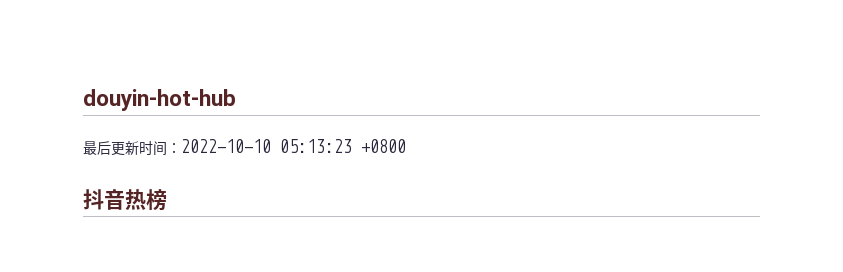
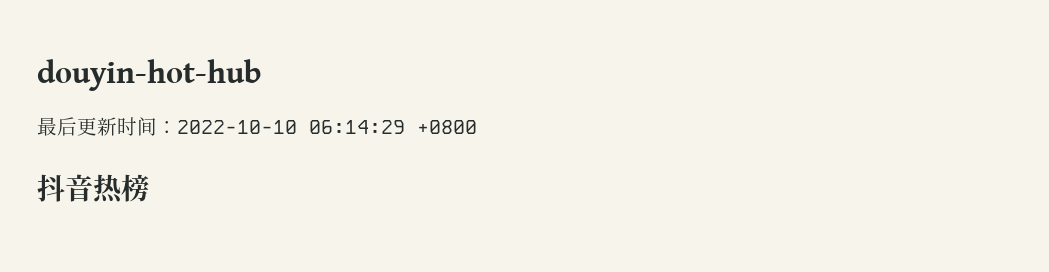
[280,139,352,153] 05:13:23 -> [309,120,405,134] 06:14:29

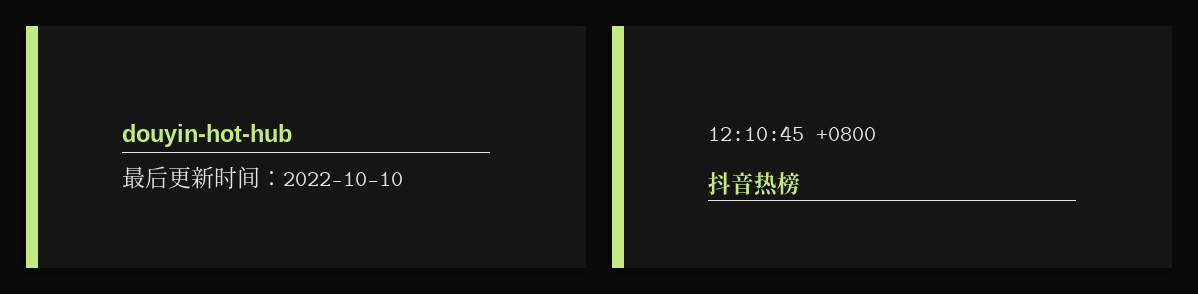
[309,120,405,134] 06:14:29 -> [708,125,804,141] 12:10:45

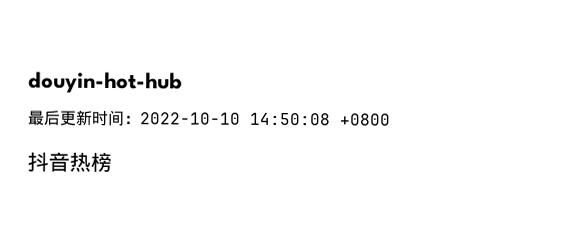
[708,125,804,141] 12:10:45 -> [249,112,331,126] 14:50:08

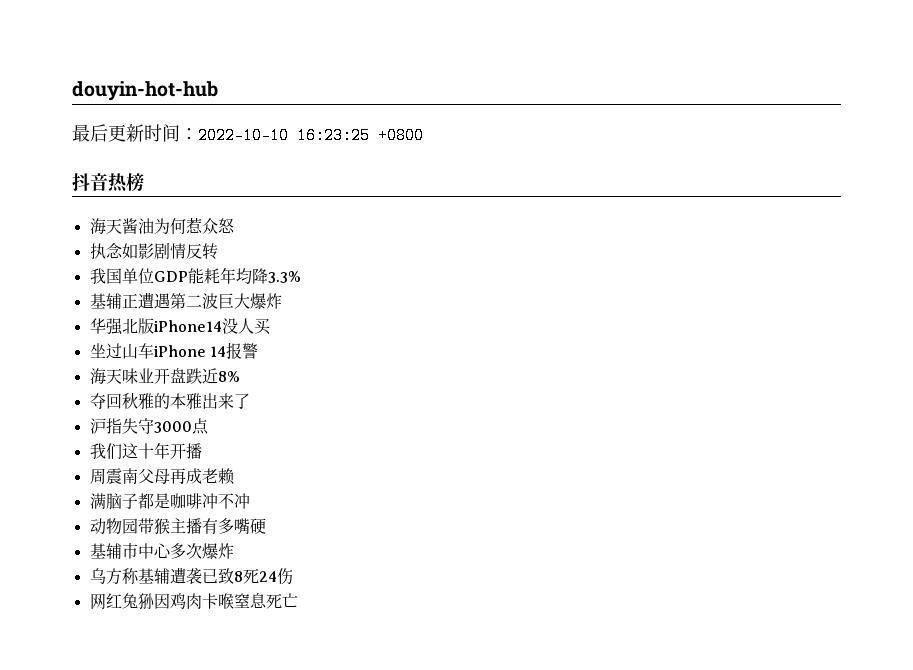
[249,112,331,126] 14:50:08 -> [297,127,370,144] 16:23:25
(112, 161) none -> [89,217,235,235] [89,242,218,260] [89,267,301,285] [89,292,282,309] [89,318,271,335] [89,342,258,359] [89,368,240,385] [89,392,250,409] [89,418,209,435] [89,442,202,460] [89,468,235,485] [89,493,250,509] [89,518,266,535] [89,543,234,559] [89,567,293,585] [89,593,298,610] // 海天酱油为何惹众怒 // 执念如影剧情反转 // 我国单位GDP能耗年均降3.3% // 基辅正遭遇第二波巨大爆炸 // 华强北版iPhone14没人买 // 坐过山车iPhone 14报警 // 海天味业开盘跌近8% // 夺回秋雅的本雅出来了 // 沪指失守3000点 // 我们这十年开播 // 周震南父母再成老赖 // 满脑子都是咖啡冲不冲 // 动物园带猴主播有多嘴硬 // 基辅市中心多次爆炸 // 乌方称基辅遭袭已致8死24伤 // 网红兔狲因鸡肉卡喉窒息死亡

